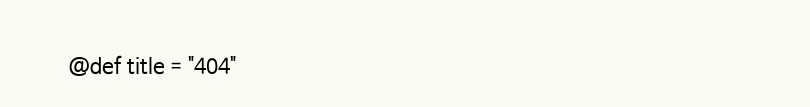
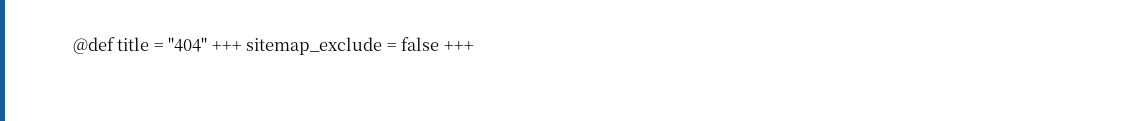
(237, 65) none -> [211,37,474,55] +++ sitemap_exclude = false +++

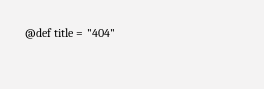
[211,37,474,55] +++ sitemap_exclude = false +++ -> (115, 33) none

